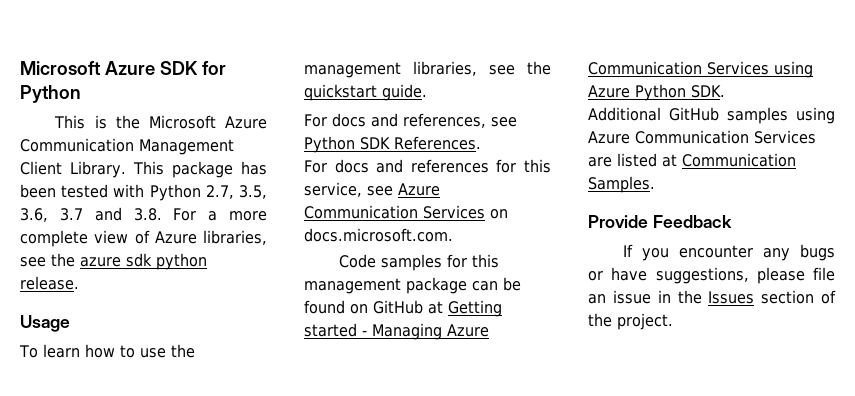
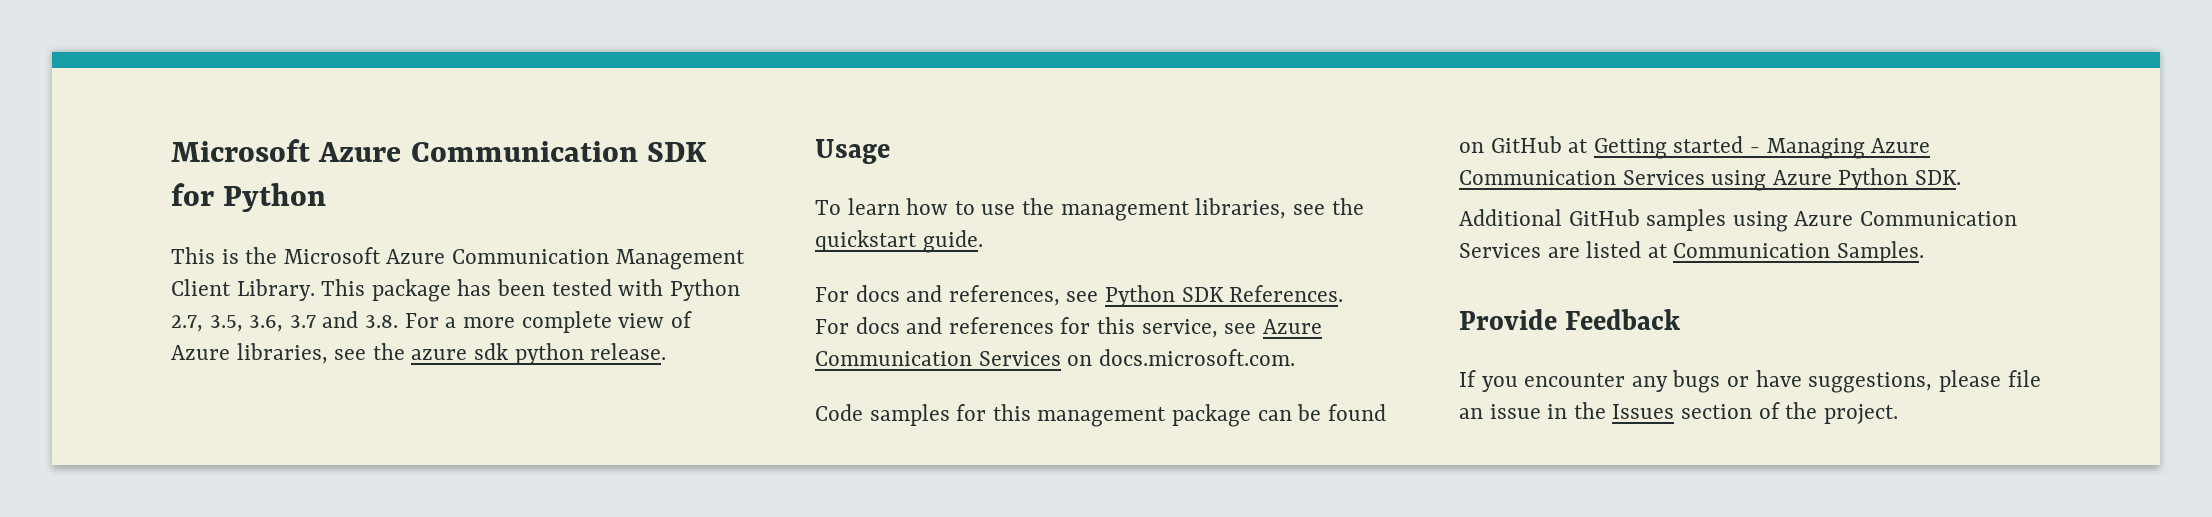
[20,61,155,75] Microsoft Azure -> [171,139,638,162] Microsoft Azure Communication

